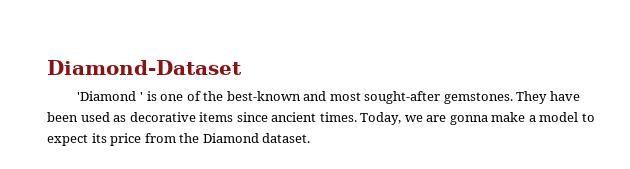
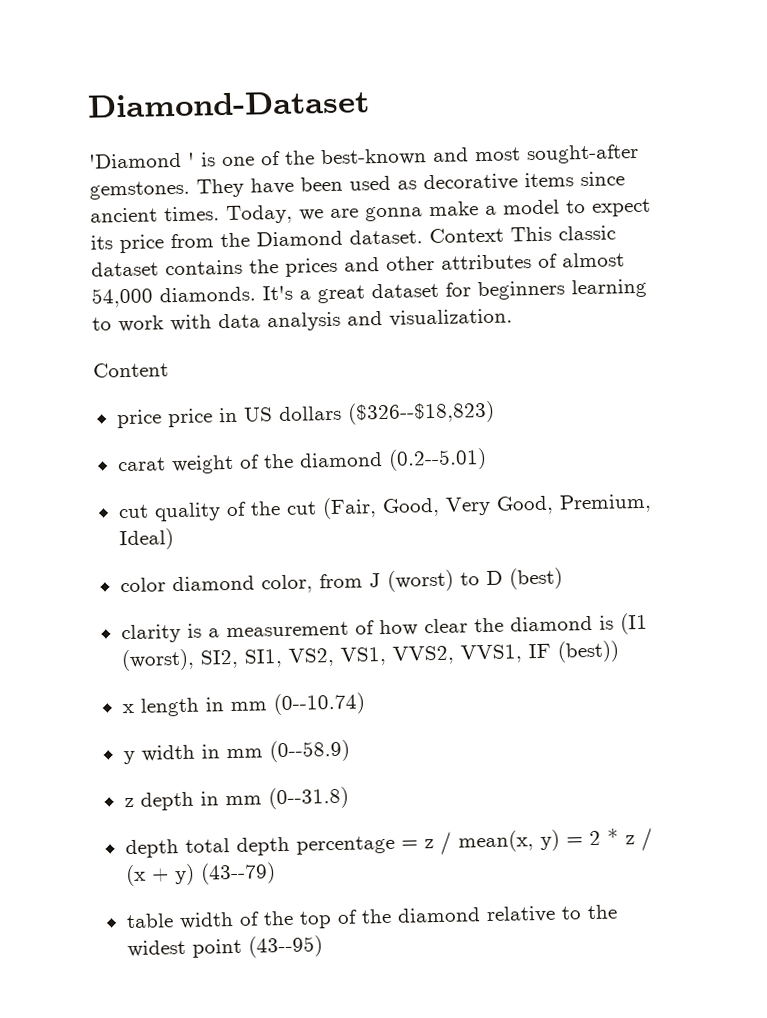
(311, 138) none -> [429,225,616,244] [91,252,625,277] [91,278,647,308] [92,308,513,333] [93,362,169,378] [116,400,495,429] [116,447,487,475] [117,493,652,522] [118,528,174,551] [119,567,563,594] [120,612,648,644] [120,640,620,672] [121,692,365,717] [122,739,350,765] [123,786,349,811] [124,827,653,859] [124,862,276,887] [125,904,618,930] [126,935,323,958] Context This classic dataset contains the prices and other attributes of almost 54,000 diamonds. It's a great dataset for beginners learning to work with data analysis and visualization. // Content // price price in US dollars ($326--$18,823) // carat weight of the diamond (0.2--5.01) // cut quality of the cut (Fair, Good, Very Good, Premium, Ideal) // color diamond color, from J (worst) to D (best) // clarity is a measurement of how clear the diamond is (I1 (worst), SI2, SI1, VS2, VS1, VVS2, VVS1, IF (best)) // x length in mm (0--10.74) // y width in mm (0--58.9) // z depth in mm (0--31.8) // depth total depth percentage = z / mean(x, y) = 2 * z / (x + y) (43--79) // table width of the top of the diamond relative to the widest point (43--95)

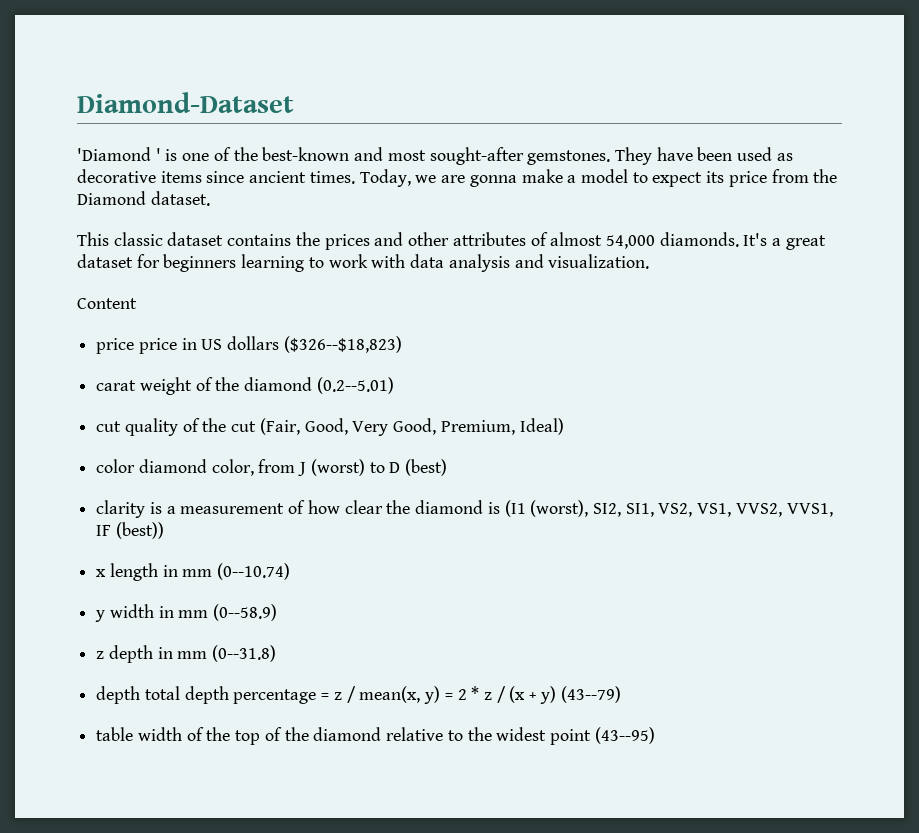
[429,227,504,244] Context -> (210, 198) //

